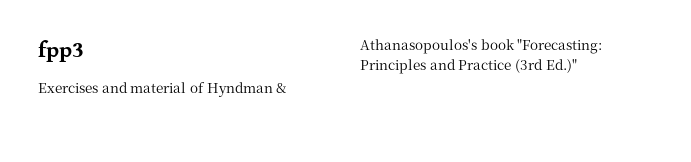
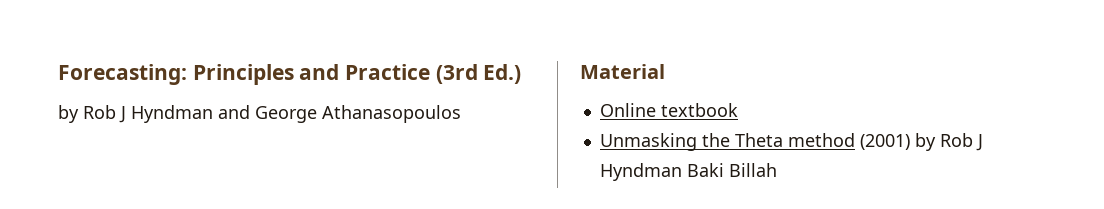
[38,40,84,62] [38,82,288,97] [360,39,603,54] [360,59,577,74] fpp3 // Exercises and material of Hyndman & Athanasopoulos's book "Forecasting: Principles and Practice (3rd Ed.)" -> [58,64,522,85] [58,105,461,123] [580,64,665,79] [599,103,738,117] [599,133,983,151] [599,163,777,181] Forecasting: Principles and Practice (3rd Ed.) // by Rob J Hyndman and George Athanasopoulos // Material // Online textbook // Unmasking the Theta method (2001) by Rob J Hyndman Baki Billah

